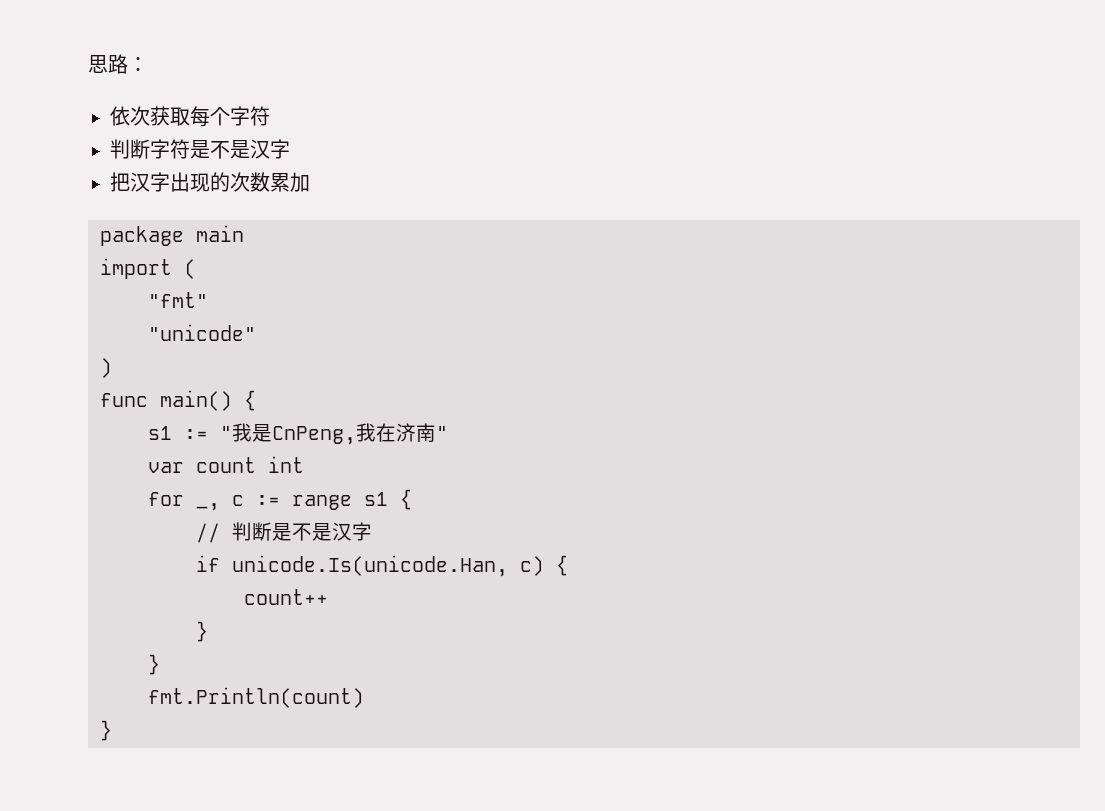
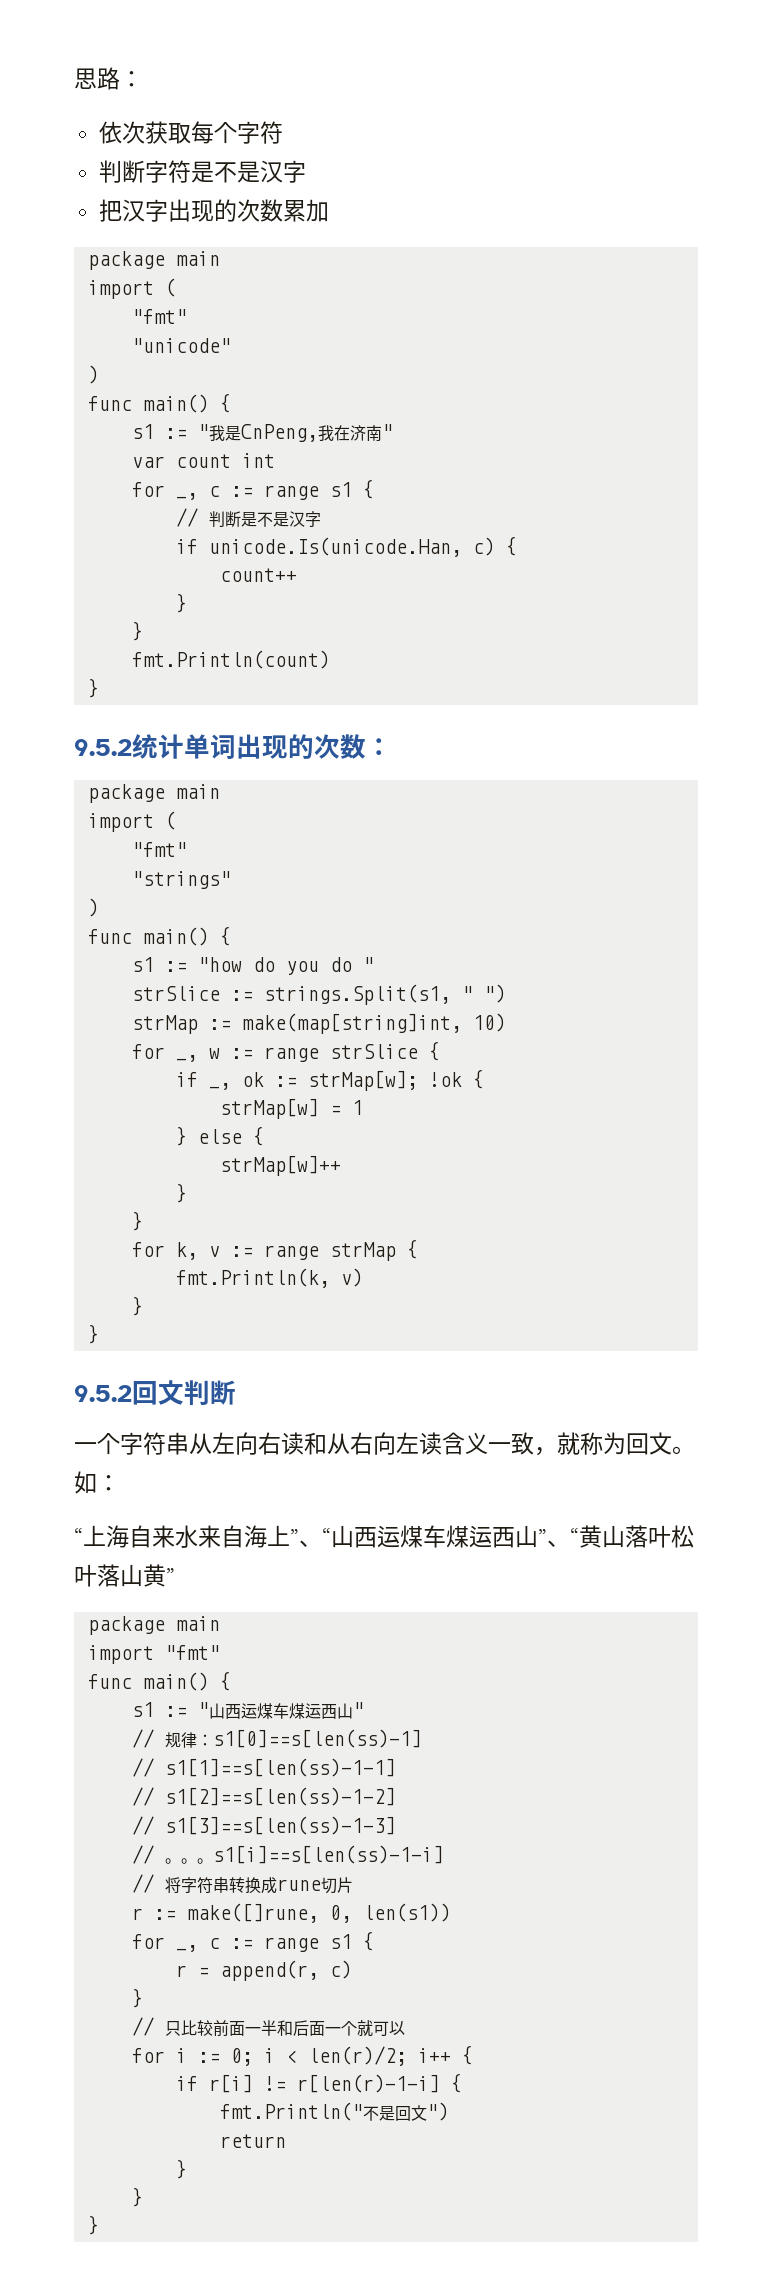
(112, 730) none -> [74,734,392,759] [87,784,220,803] [87,811,176,832] [131,842,187,857] [131,871,231,889] [87,898,99,917] [87,926,231,946] [131,957,374,975] [131,984,506,1005] [131,1013,506,1034] [131,1041,440,1062] [175,1069,484,1091] [219,1098,363,1119] [175,1126,264,1146] [219,1155,341,1176] [175,1183,187,1203] [131,1211,143,1231] [131,1239,418,1261] [175,1268,363,1288] [131,1296,143,1316] [87,1324,99,1344] [74,1380,236,1406] [74,1432,695,1456] [74,1471,120,1494] [74,1525,694,1548] [74,1564,175,1587] [87,1616,220,1635] [87,1645,220,1664] [87,1671,231,1691] [131,1702,364,1719] [131,1729,422,1748] [131,1758,396,1777] [131,1787,396,1806] [131,1816,396,1835] [131,1845,444,1864] [131,1874,353,1894] [131,1903,451,1923] [131,1931,374,1952] [175,1960,352,1981] [131,1988,143,2008] [131,2017,405,2037] [131,2045,473,2066] [175,2073,462,2093] [219,2102,449,2121] [219,2134,286,2148] [175,2159,187,2179] [131,2187,143,2207] [87,2215,99,2235] // 9.5.2统计单词出现的次数： // package main // import ( // "fmt" // "strings" // ) // func main() { // s1 := "how do you do " // strSlice := strings.Split(s1, " ") // strMap := make(map[string]int, 10) // for _, w := range strSlice { // if _, ok := strMap[w]; !ok { // strMap[w] = 1 // } else { // strMap[w]++ // } // } // for k, v := range strMap { // fmt.Println(k, v) // } // } // 9.5.2回文判断 // 一个字符串从左向右读和从右向左读含义一致，就称为回文。如： // “上海自来水来自海上”、“山西运煤车煤运西山”、“黄山落叶松叶落山黄” // package main // import "fmt" // func main() { // s1 := "山西运煤车煤运西山" // // 规律：s1[0]==s[len(ss)-1] // // s1[1]==s[len(ss)-1-1] // // s1[2]==s[len(ss)-1-2] // // s1[3]==s[len(ss)-1-3] // // 。。。s1[i]==s[len(ss)-1-i] // // 将字符串转换成rune切片 // r := make([]rune, 0, len(s1)) // for _, c := range s1 { // r = append(r, c) // } // // 只比较前面一半和后面一个就可以 // for i := 0; i < len(r)/2; i++ { // if r[i] != r[len(r)-1-i] { // fmt.Println("不是回文") // return // } // } // }

